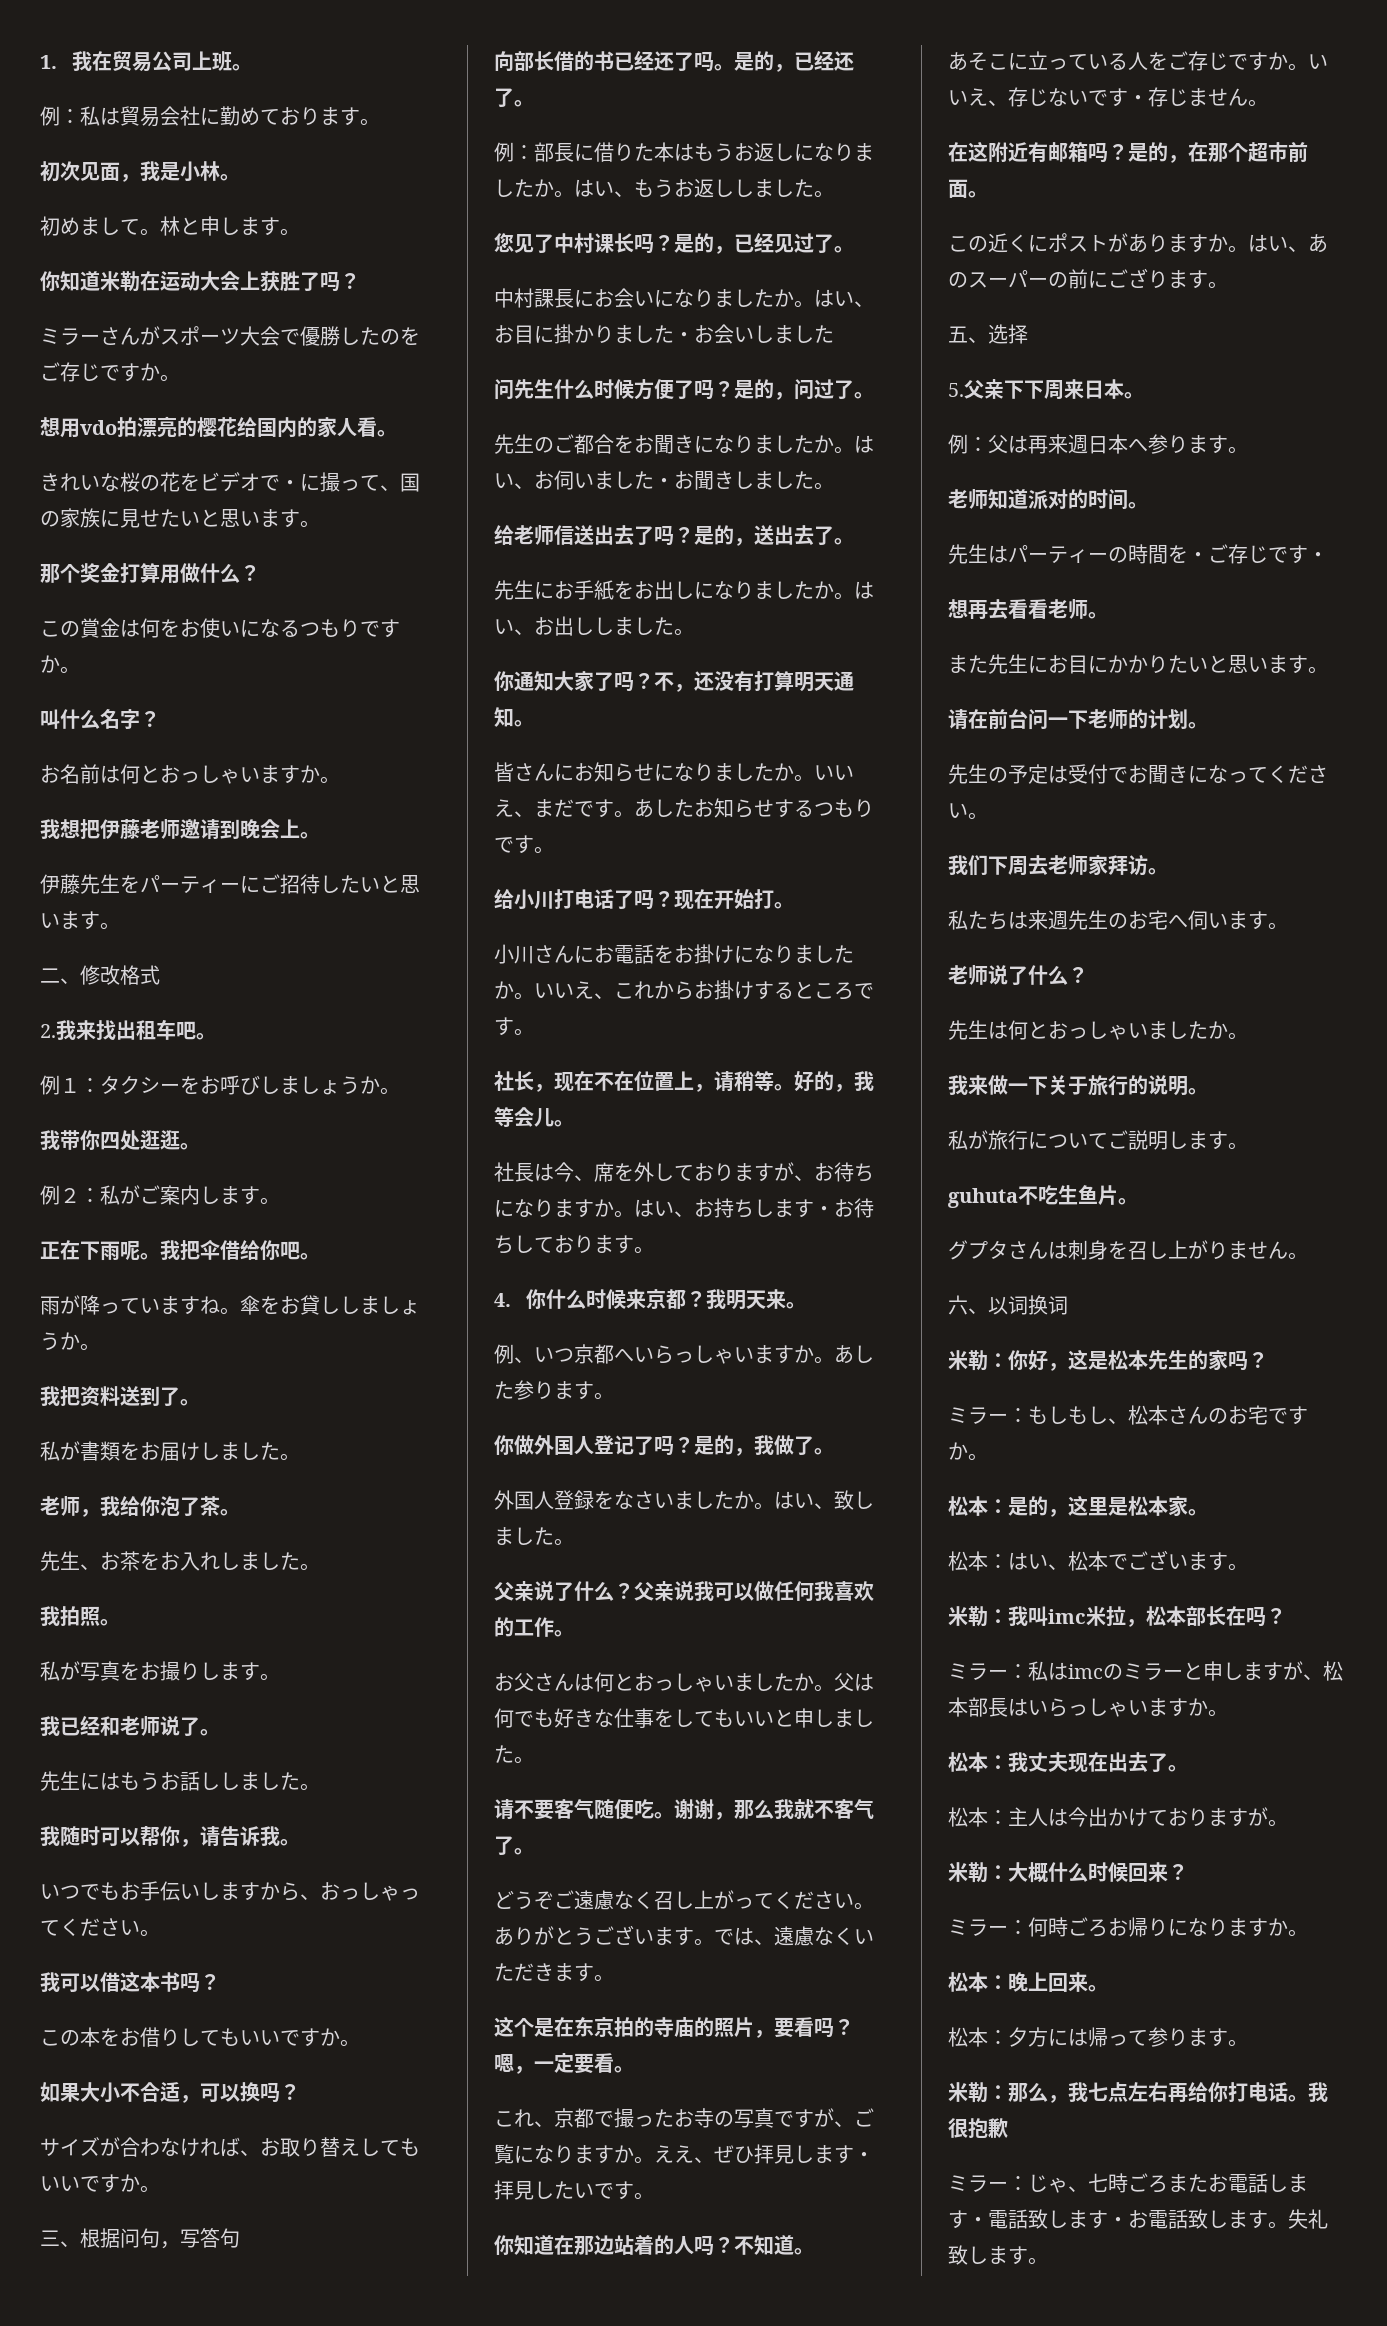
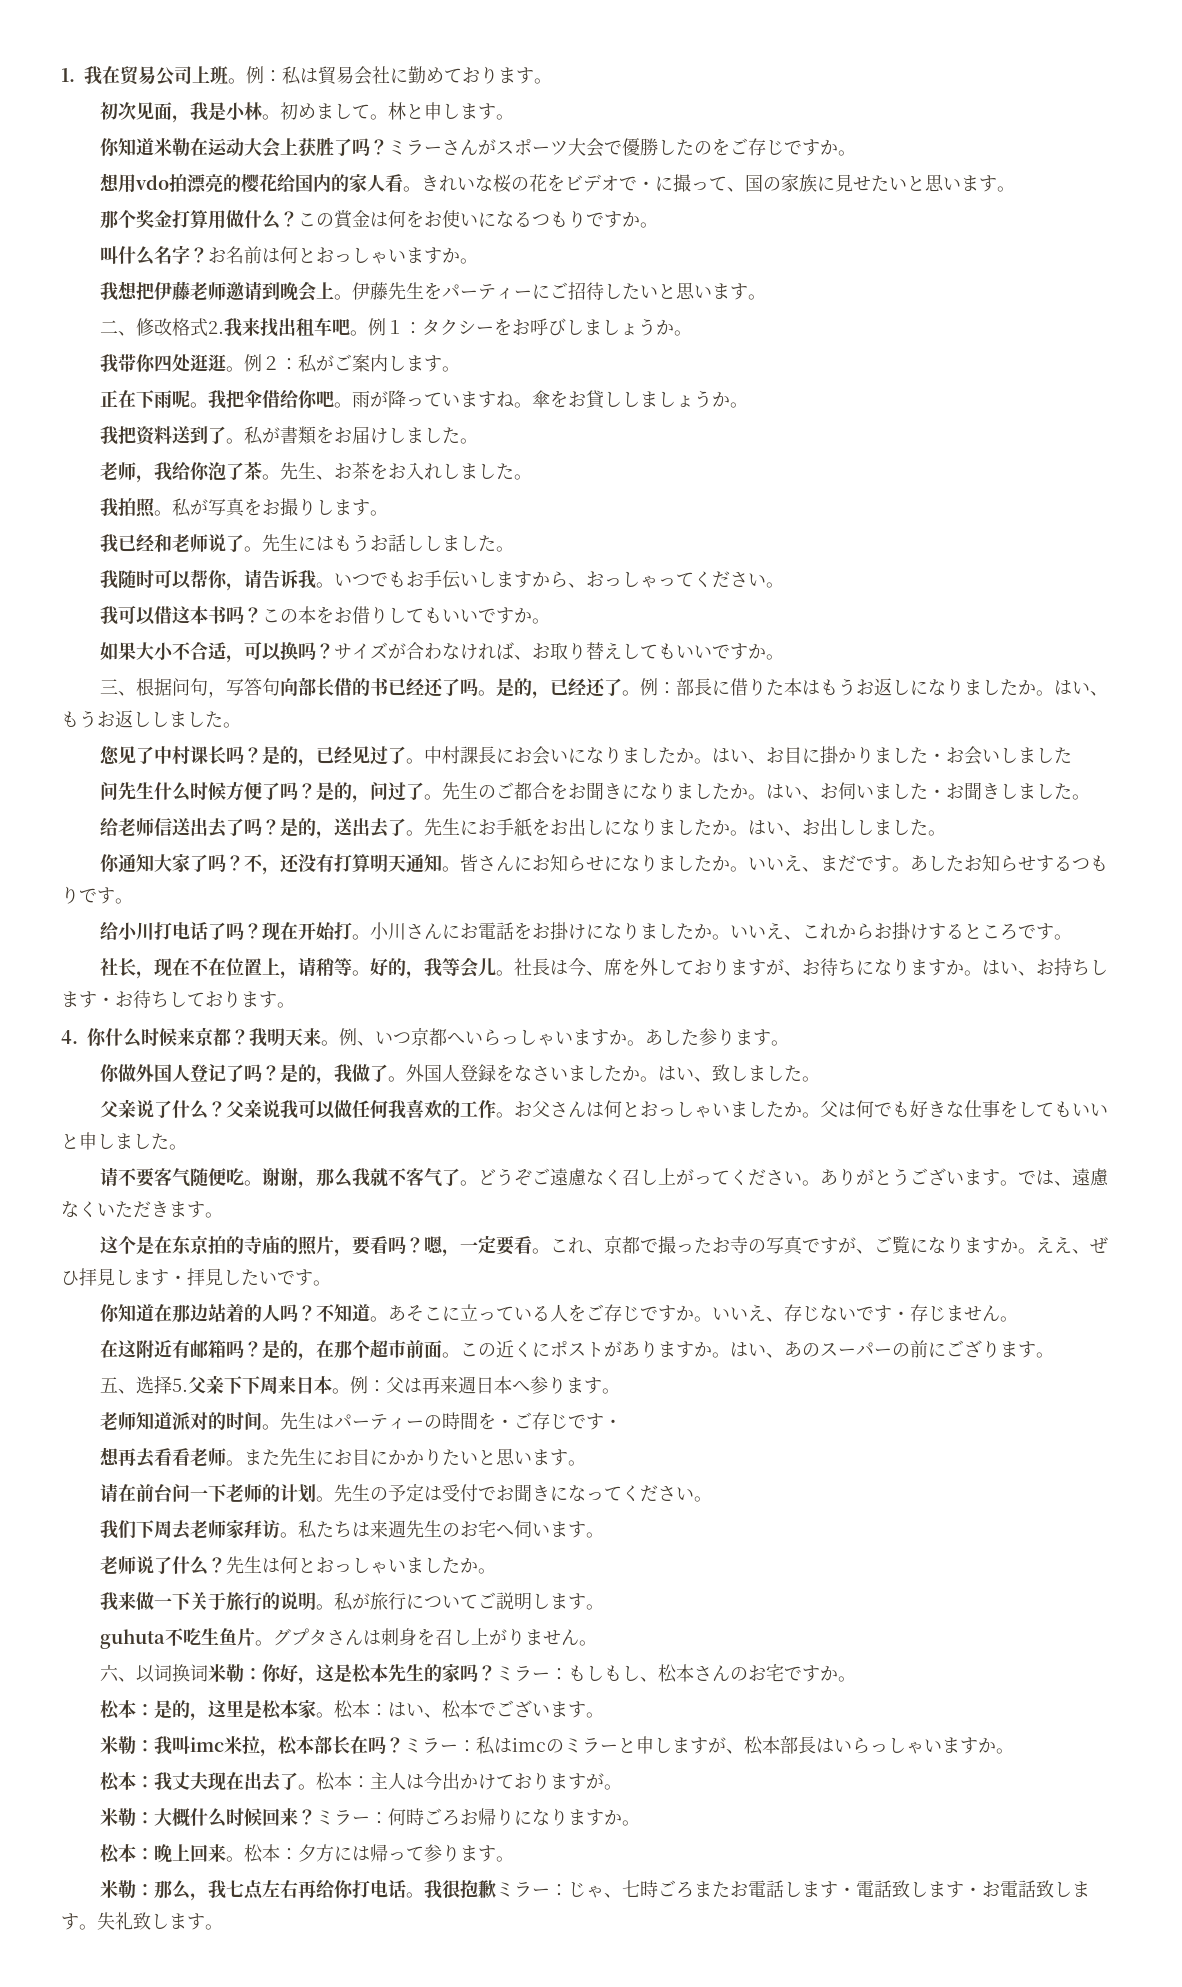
(252, 67) // -> (246, 81) none
(240, 177) // -> (280, 117) none
(360, 281) // -> (388, 147) none
(397, 433) // -> (421, 189) none
(260, 573) // -> (298, 219) none
(160, 719) // -> (208, 255) none
(320, 835) // -> (352, 297) none
(160, 975) // -> (208, 327) none
(216, 1036) // -> (368, 333) none
(200, 1146) // -> (244, 369) none
(320, 1256) // -> (352, 405) none
(200, 1402) // -> (244, 441) none
(240, 1512) // -> (280, 477) none
(120, 1622) // -> (172, 513) none
(220, 1732) // -> (262, 549) none
(300, 1842) // -> (334, 585) none
(220, 1982) // -> (262, 615) none
(300, 2092) // -> (334, 651) none
(240, 2238) // -> (280, 687) none
(534, 103) // -> (640, 693) none
(854, 249) // -> (424, 761) none
(874, 395) // -> (442, 797) none
(854, 541) // -> (424, 833) none
(534, 723) // -> (460, 869) none
(794, 905) // -> (370, 937) none
(574, 1123) // -> (514, 973) none
(806, 1305) // -> (339, 1043) none
(834, 1451) // -> (406, 1079) none
(574, 1633) // -> (514, 1115) none
(534, 1851) // -> (478, 1183) none
(634, 2069) // -> (550, 1251) none
(814, 2251) // -> (388, 1319) none
(988, 194) // -> (460, 1355) none
(1028, 334) // -> (172, 1384) none
(1144, 395) // -> (350, 1391) none
(1148, 505) // -> (280, 1427) none
(1108, 615) // -> (244, 1463) none
(1208, 725) // -> (334, 1499) none
(1168, 871) // -> (298, 1535) none
(1088, 975) // -> (226, 1565) none
(1208, 1091) // -> (334, 1607) none
(1138, 1201) // -> (273, 1643) none
(1068, 1305) // -> (208, 1673) none
(1268, 1360) // -> (496, 1673) none
(1208, 1512) // -> (334, 1715) none
(1286, 1616) // -> (404, 1745) none
(1188, 1768) // -> (316, 1787) none
(1188, 1872) // -> (316, 1817) none
(1108, 1988) // -> (244, 1859) none
(1008, 2128) // -> (496, 1889) none

